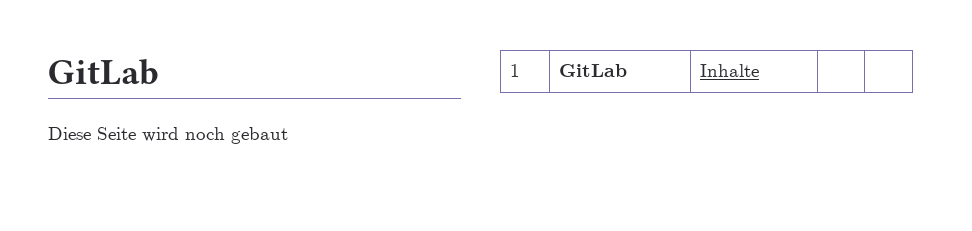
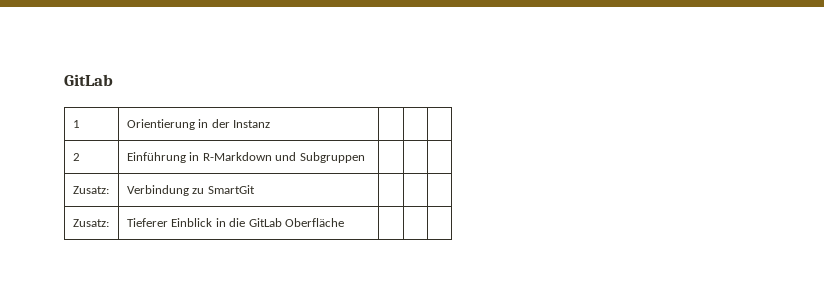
[48,59,159,85] [48,127,288,144] [510,64,521,77] [559,64,628,77] [700,64,760,77] GitLab // Diese Seite wird noch gebaut // 1 | GitLab | Inhalte -> [64,74,113,86] [72,120,80,128] [126,119,271,130] [72,153,80,161] [126,152,365,163] [72,186,109,194] [126,185,255,196] [72,219,109,227] [126,218,345,227] GitLab // 1 | Orientierung in der Instanz | | | // 2 | Einführung in R-Markdown und Subgruppen | | | // Zusatz: | Verbindung zu SmartGit | | | // Zusatz: | Tieferer Einblick in die GitLab Oberfläche |

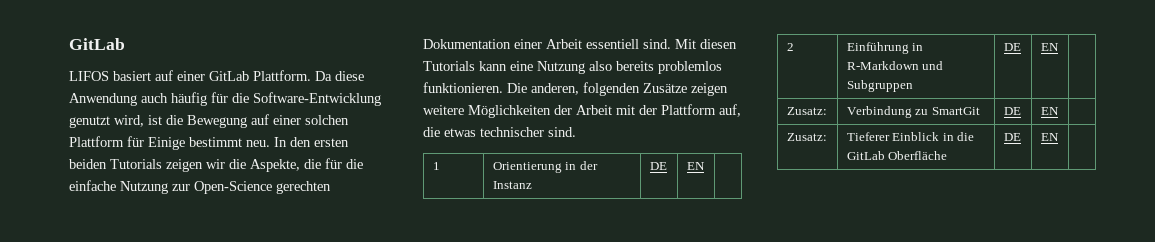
[64,74,113,86] GitLab -> [69,38,125,50] [69,70,364,81] [69,92,381,106] [69,114,349,128] [69,136,349,150] [69,158,363,172] [69,180,331,194] [423,39,737,49] [423,61,722,74] [423,82,728,96] [423,104,741,118] [423,127,576,137] GitLab // LIFOS basiert auf einer GitLab Plattform. Da diese Anwendung auch häufig für die Software-Entwicklung genutzt wird, ist die Bewegung auf einer solchen Plattform für Einige bestimmt neu. In den ersten beiden Tutorials zeigen wir die Aspekte, die für die einfache Nutzung zur Open-Science gerechten Dokumentation einer Arbeit essentiell sind. Mit diesen Tutorials kann eine Nutzung also bereits problemlos funktionieren. Die anderen, folgenden Zusätze zeigen weitere Möglichkeiten der Arbeit mit der Plattform auf, die etwas technischer sind.
(271, 124) | -> [649,162,667,170] [686,162,705,170] DE | EN
(365, 157) | -> [1003,43,1021,51] [1040,43,1059,51] DE | EN
(255, 189) | -> [1003,107,1021,115] [1040,107,1059,115] DE | EN
(345, 222) | -> [1003,133,1021,141] [1040,133,1059,141] DE | EN

